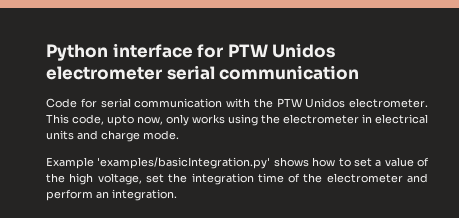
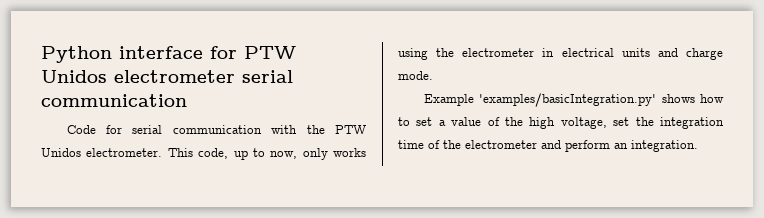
[107,115,134,126] upto -> [233,148,265,160] up to

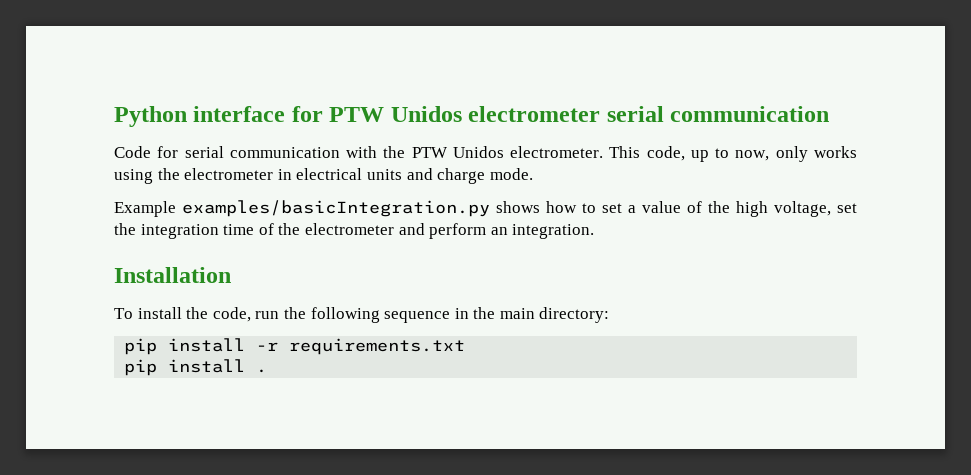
[479,93,657,107] 'examples/basicIntegration.py' -> [182,200,490,217] examples/basicIntegration.py
(698, 146) none -> [114,267,231,283] [114,307,610,323] [124,338,466,355] [124,359,268,376] // Installation // To install the code, run the following sequence in the main directory: // pip install -r requirements.txt // pip install .

